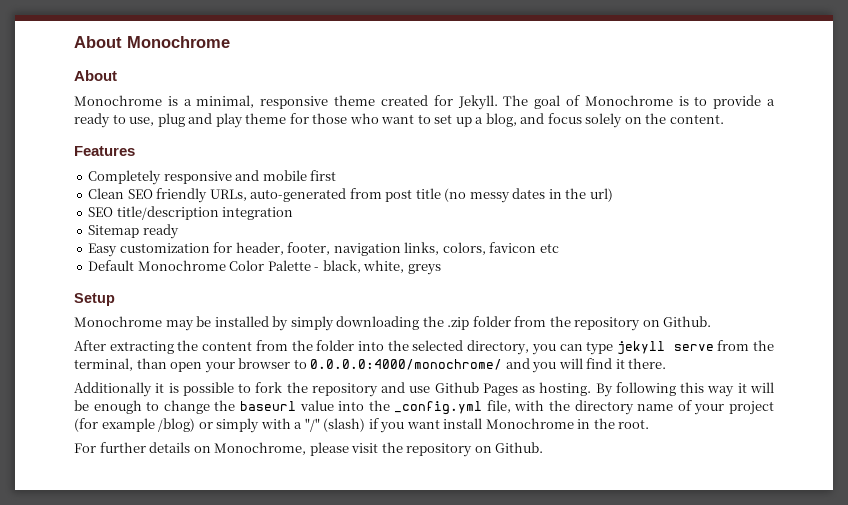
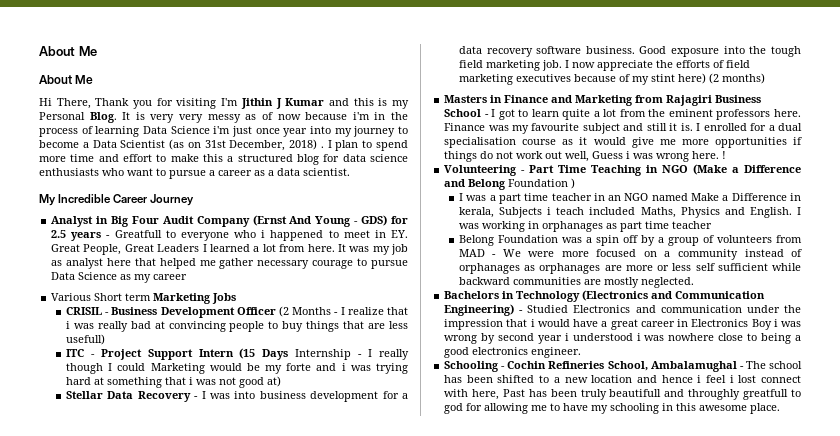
[74,36,230,48] [74,70,117,81] [74,95,775,110] [74,113,724,128] [74,146,135,156] [88,170,337,185] [88,188,613,203] [88,206,294,220] [88,224,179,239] [88,242,559,257] [88,260,441,275] [74,293,115,306] [74,316,712,331] [74,340,775,355] [74,358,667,373] [74,382,775,397] [74,400,774,415] [74,418,650,433] [74,442,544,457] About Monochrome // About // Monochrome is a minimal, responsive theme created for Jekyll. The goal of Monochrome is to provide a ready to use, plug and play theme for those who want to set up a blog, and focus solely on the content. // Features // Completely responsive and mobile first // Clean SEO friendly URLs, auto-generated from post title (no messy dates in the url) // SEO title/description integration // Sitemap ready // Easy customization for header, footer, navigation links, colors, favicon etc // Default Monochrome Color Palette - black, white, greys // Setup // Monochrome may be installed by simply downloading the .zip folder from the repository on Github. // After extracting the content from the folder into the selected directory, you can type jekyll serve from the terminal, than open your browser to 0.0.0.0:4000/monochrome/ and you will find it there. // Additionally it is possible to fork the repository and use Github Pages as hosting. By following this way it will be enough to change the baseurl value into the _config.yml file, with the directory name of your project (for example /blog) or simply with a "/" (slash) if you want install Monochrome in the root. // For further details on Monochrome, please visit the repository on Github. -> [39,46,97,56] [39,75,94,84] [39,98,409,109] [39,112,409,123] [39,126,408,137] [39,139,409,151] [39,154,408,165] [39,168,350,179] [39,194,195,206] [51,215,408,227] [51,230,408,241] [51,244,408,255] [51,258,408,269] [51,272,188,283] [51,293,237,304] [65,306,408,318] [65,321,408,332] [65,334,105,345] [65,348,409,360] [65,363,408,374] [65,376,281,388] [65,391,408,402] [458,46,801,57] [458,60,750,71] [458,73,765,85] [444,95,762,106] [444,109,801,120] [444,123,802,134] [444,137,802,148] [444,151,727,162] [444,164,801,176] [444,178,576,190] [458,193,801,204] [458,207,801,218] [458,221,712,232] [458,235,802,246] [458,249,802,260] [458,263,801,274] [458,277,694,288] [444,290,766,302] [444,304,801,316] [444,319,801,330] [444,333,801,344] [444,347,582,358] [444,361,802,372] [444,375,801,383] [444,389,801,400] [444,403,781,414] About Me // About Me // Hi There, Thank you for visiting I'm Jithin J Kumar and this is my Personal Blog. It is very very messy as of now because i'm in the process of learning Data Science i'm just once year into my journey to become a Data Scientist (as on 31st December, 2018) . I plan to spend more time and effort to make this a structured blog for data science enthusiasts who want to pursue a career as a data scientist. // My Incredible Career Journey // Analyst in Big Four Audit Company (Ernst And Young - GDS) for 2.5 years - Greatfull to everyone who i happened to meet in EY. Great People, Great Leaders I learned a lot from here. It was my job as analyst here that helped me gather necessary courage to pursue Data Science as my career // Various Short term Marketing Jobs // CRISIL - Business Development Officer (2 Months - I realize that i was really bad at convincing people to buy things that are less usefull) // ITC - Project Support Intern (15 Days Internship - I really though I could Marketing would be my forte and i was trying hard at something that i was not good at) // Stellar Data Recovery - I was into business development for a data recovery software business. Good exposure into the tough field marketing job. I now appreciate the efforts of field marketing executives because of my stint here) (2 months) // Masters in Finance and Marketing from Rajagiri Business School - I got to learn quite a lot from the eminent professors here. Finance was my favourite subject and still it is. I enrolled for a dual specialisation course as it would give me more opportunities if things do not work out well, Guess i was wrong here. ! // Volunteering - Part Time Teaching in NGO (Make a Difference and Belong Foundation ) // I was a part time teacher in an NGO named Make a Difference in kerala, Subjects i teach included Maths, Physics and English. I was working in orphanages as part time teacher // Belong Foundation was a spin off by a group of volunteers from MAD - We were more focused on a community instead of orphanages as orphanages are more or less self sufficient while backward communities are mostly neglected. // Bachelors in Technology (Electronics and Communication Engineering) - Studied Electronics and communication under the impression that i would have a great career in Electronics Boy i was wrong by second year i understood i was nowhere close to being a good electronics engineer. // Schooling - Cochin Refineries School, Ambalamughal - The school has been shifted to a new location and hence i feel i lost connect with here, Past has been truly beautifull and throughly greatfull to god for allowing me to have my schooling in this awesome place.

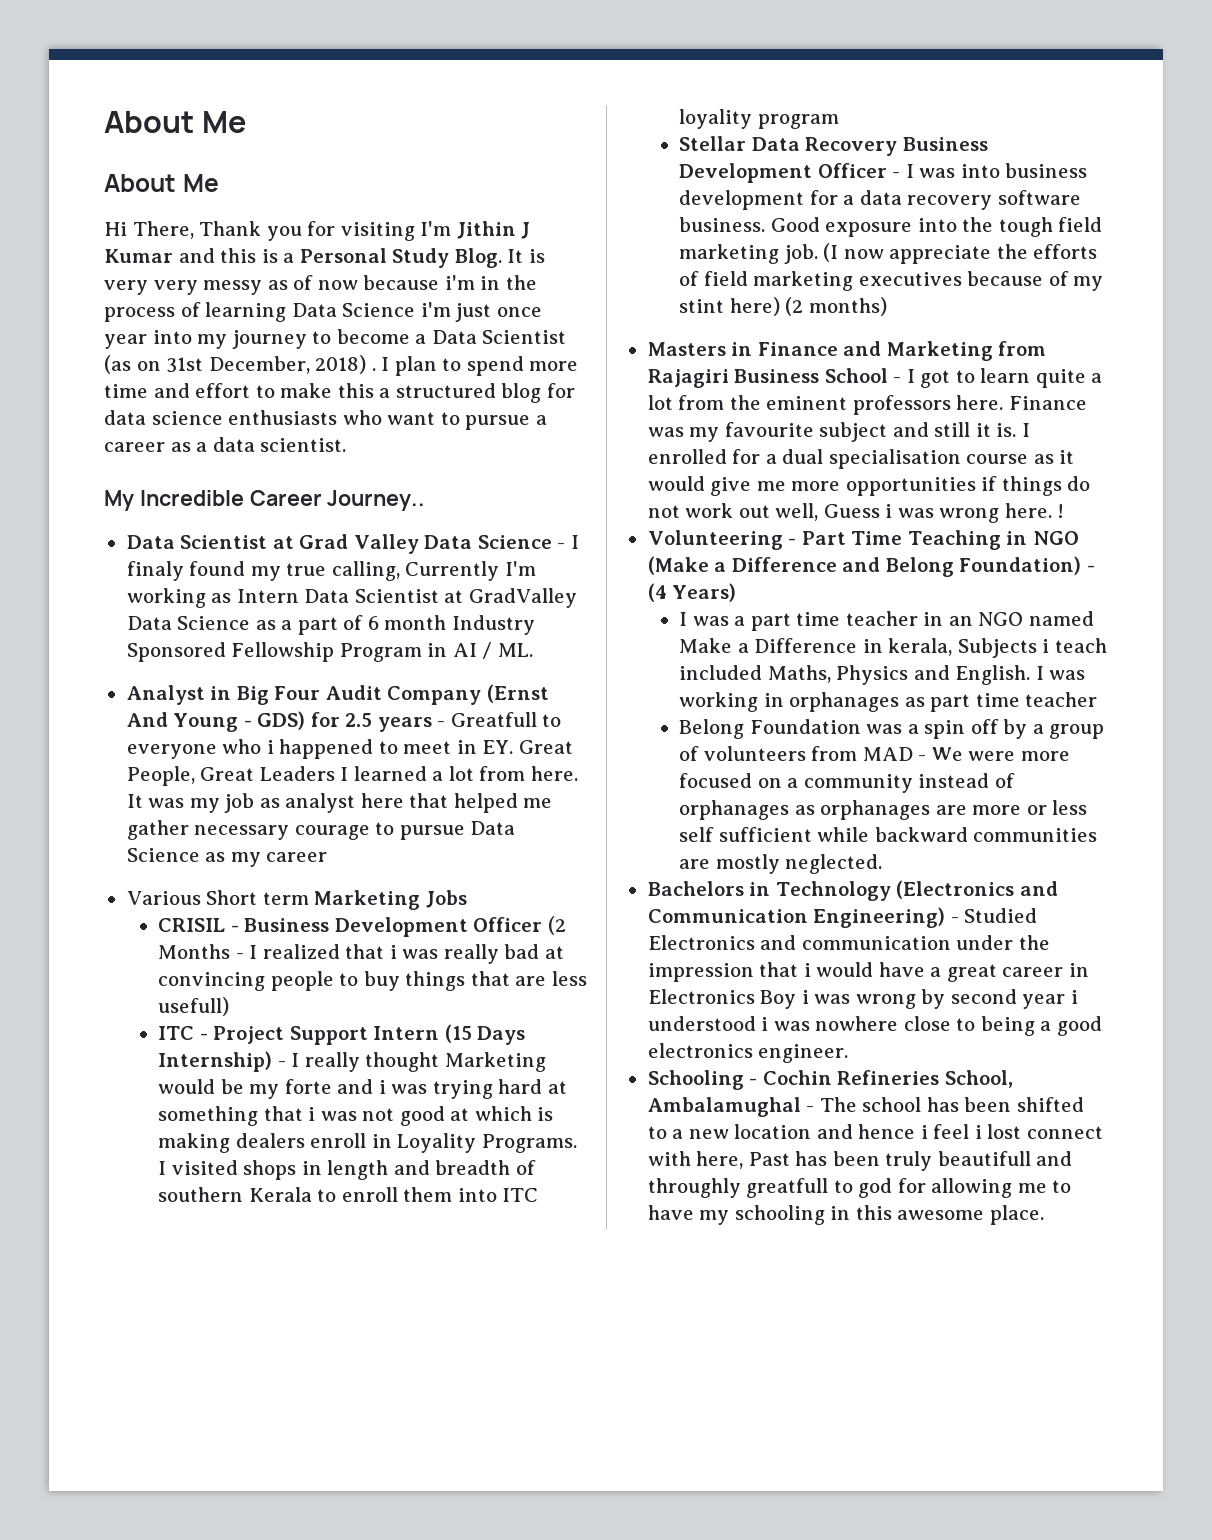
[391,100,409,109] [39,112,85,120] my Personal -> [283,248,450,268] a Personal Study
[150,194,195,206] Journey -> [327,490,426,511] [126,534,579,554] [126,561,536,581] [126,588,577,608] [126,615,535,635] [126,642,533,662] Journey.. // Data Scientist at Grad Valley Data Science - I finaly found my true calling, Currently I'm working as Intern Data Scientist at GradValley Data Science as a part of 6 month Industry Sponsored Fellowship Program in AI / ML.
[347,307,384,315] realize -> [262,944,340,959] realized
[295,349,352,360] Internship -> [158,1051,273,1072] Internship)
[65,363,146,374] though I could -> [365,1052,440,1072] thought
[266,376,281,387] at) -> [450,1106,554,1121] [158,1133,577,1153] [158,1160,536,1180] [158,1187,539,1202] [679,109,839,129] at which is making dealers enroll in Loyality Programs. I visited shops in length and breadth of southern Kerala to enroll them into ITC loyality program
(191, 396) none -> [902,137,988,151] [679,163,887,183] Business Development Officer
[564,60,569,68] I -> [823,243,839,262] (I
[508,178,576,189] Foundation ) -> [959,556,1095,575] [647,583,737,602] Foundation) - (4 Years)

